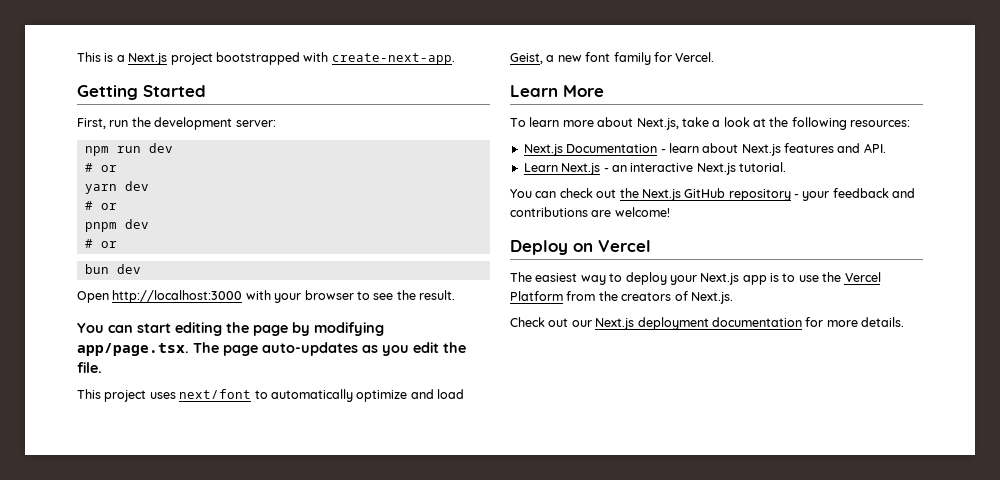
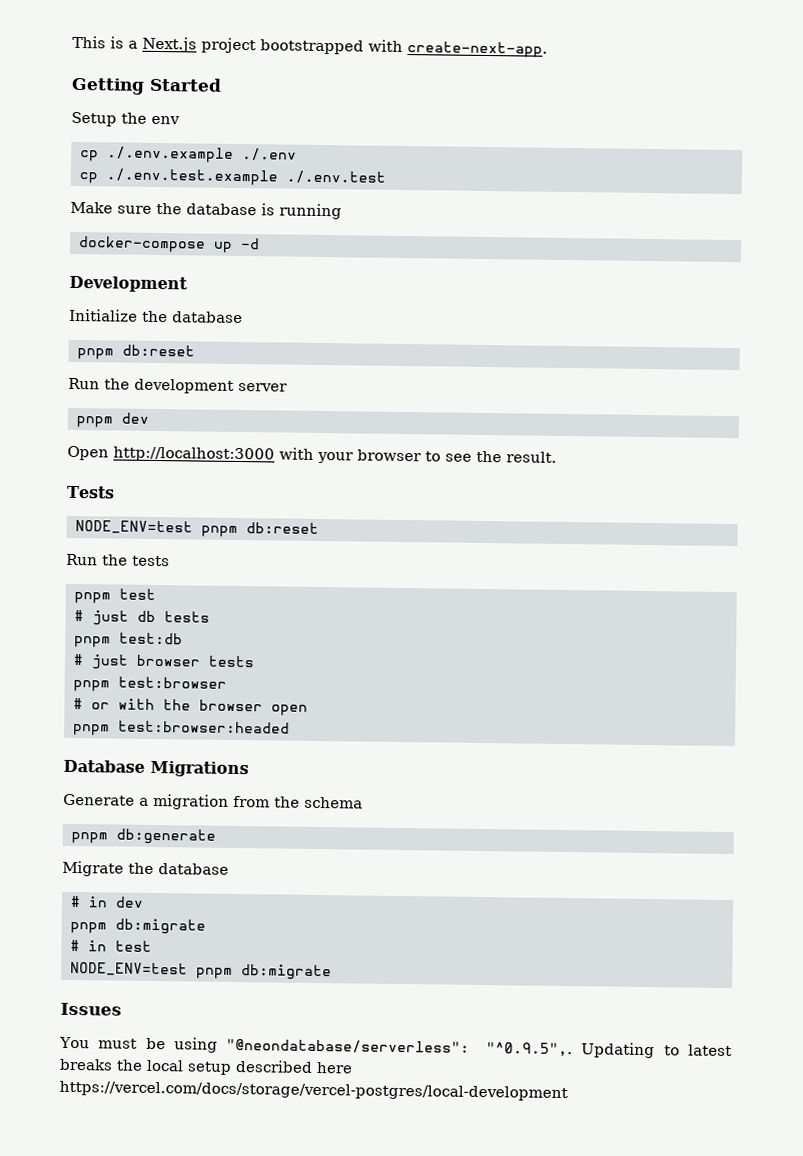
[77,117,276,130] [84,143,173,156] [84,163,117,172] [84,181,149,194] [84,201,117,210] [84,219,149,232] [84,239,117,248] [84,264,109,274] First, run the development server: // npm run dev // # or // yarn dev // # or // pnpm dev // # or // bun -> [71,111,180,127] [79,146,297,163] [78,168,386,186] [70,201,342,220] [77,236,260,253] [69,275,188,293] [69,308,243,324] [76,344,195,360] [68,377,288,394] [75,416,113,428] Setup the env // cp ./.env.example ./.env // cp ./.env.test.example ./.env.test // Make sure the database is running // docker-compose up -d // Development // Initialize the database // pnpm db:reset // Run the development server // pnpm
[77,322,384,336] [77,342,466,356] [77,362,102,373] [77,389,464,402] [510,52,715,65] [510,85,604,97] [510,117,911,130] [523,143,886,156] [523,162,786,175] [510,188,916,201] [510,207,670,217] [510,240,651,255] [510,272,881,285] [510,291,733,304] [510,317,904,330] You can start editing the page by modifying app/page.tsx. The page auto-updates as you edit the file. // This project uses next/font to automatically optimize and load Geist, a new font family for Vercel. // Learn More // To learn more about Next.js, take a look at the following resources: // Next.js Documentation - learn about Next.js features and API. // Learn Next.js - an interactive Next.js tutorial. // You can check out the Next.js GitHub repository - your feedback and contributions are welcome! // Deploy on Vercel // The easiest way to deploy your Next.js app is to use the Vercel Platform from the creators of Next.js. // Check out our Next.js deployment documentation for more details. -> [66,485,115,499] [74,520,319,537] [66,553,170,567] [73,588,156,604] [73,609,210,626] [73,632,183,648] [72,653,255,670] [72,676,227,692] [72,697,308,716] [72,720,290,736] [63,759,249,778] [63,793,363,810] [70,828,216,845] [62,860,229,877] [69,895,144,908] [69,918,206,935] [69,939,152,952] [69,961,332,981] [60,1002,122,1016] [59,1036,732,1059] [59,1058,353,1075] [59,1080,568,1102] Tests // NODE_ENV=test pnpm db:reset // Run the tests // pnpm test // # just db tests // pnpm test:db // # just browser tests // pnpm test:browser // # or with the browser open // pnpm test:browser:headed // Database Migrations // Generate a migration from the schema // pnpm db:generate // Migrate the database // # in dev // pnpm db:migrate // # in test // NODE_ENV=test pnpm db:migrate // Issues // You must be using "@neondatabase/serverless": "^0.9.5",. Updating to latest breaks the local setup described here https://vercel.com/docs/storage/vercel-postgres/local-development

